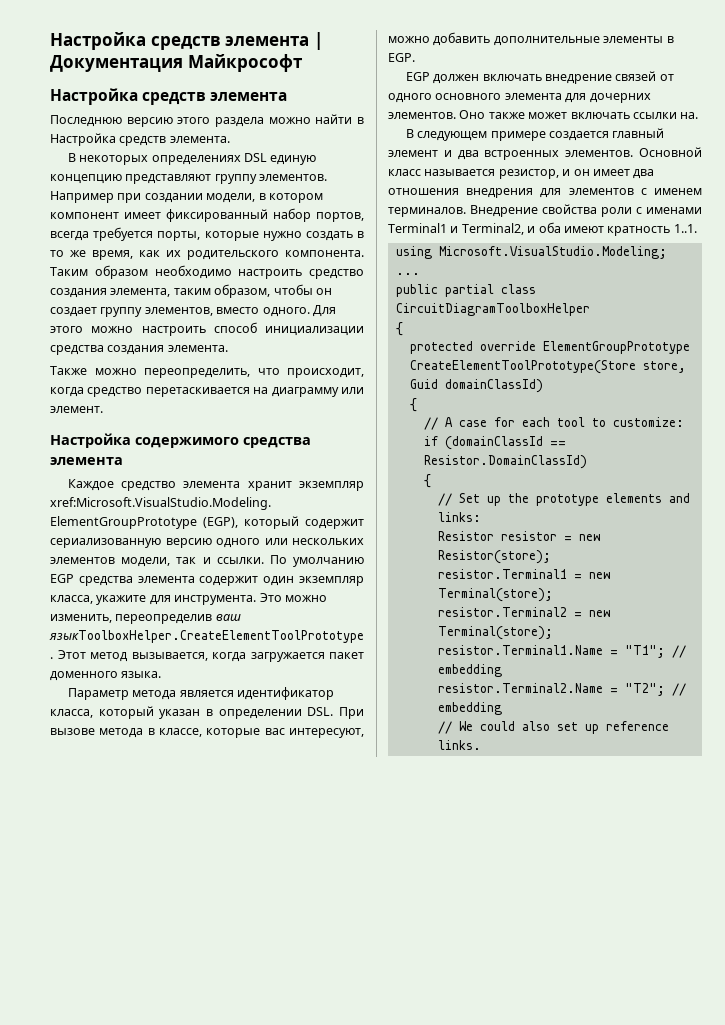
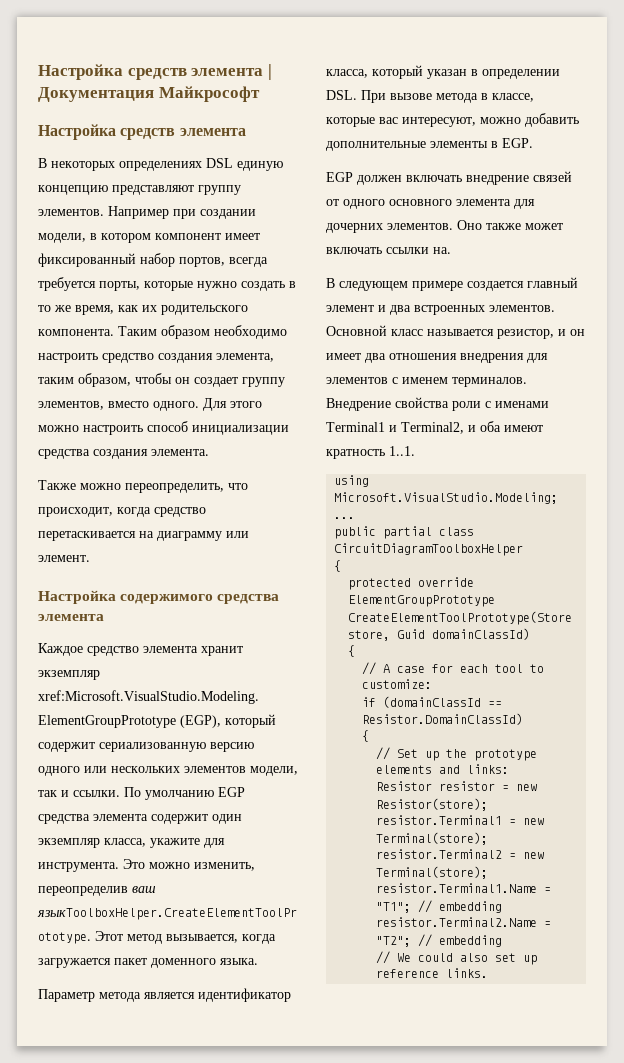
[50,114,364,127] [50,133,230,146] // Последнюю версию этого раздела можно найти в Настройка средств элемента. -> (246, 132) none

